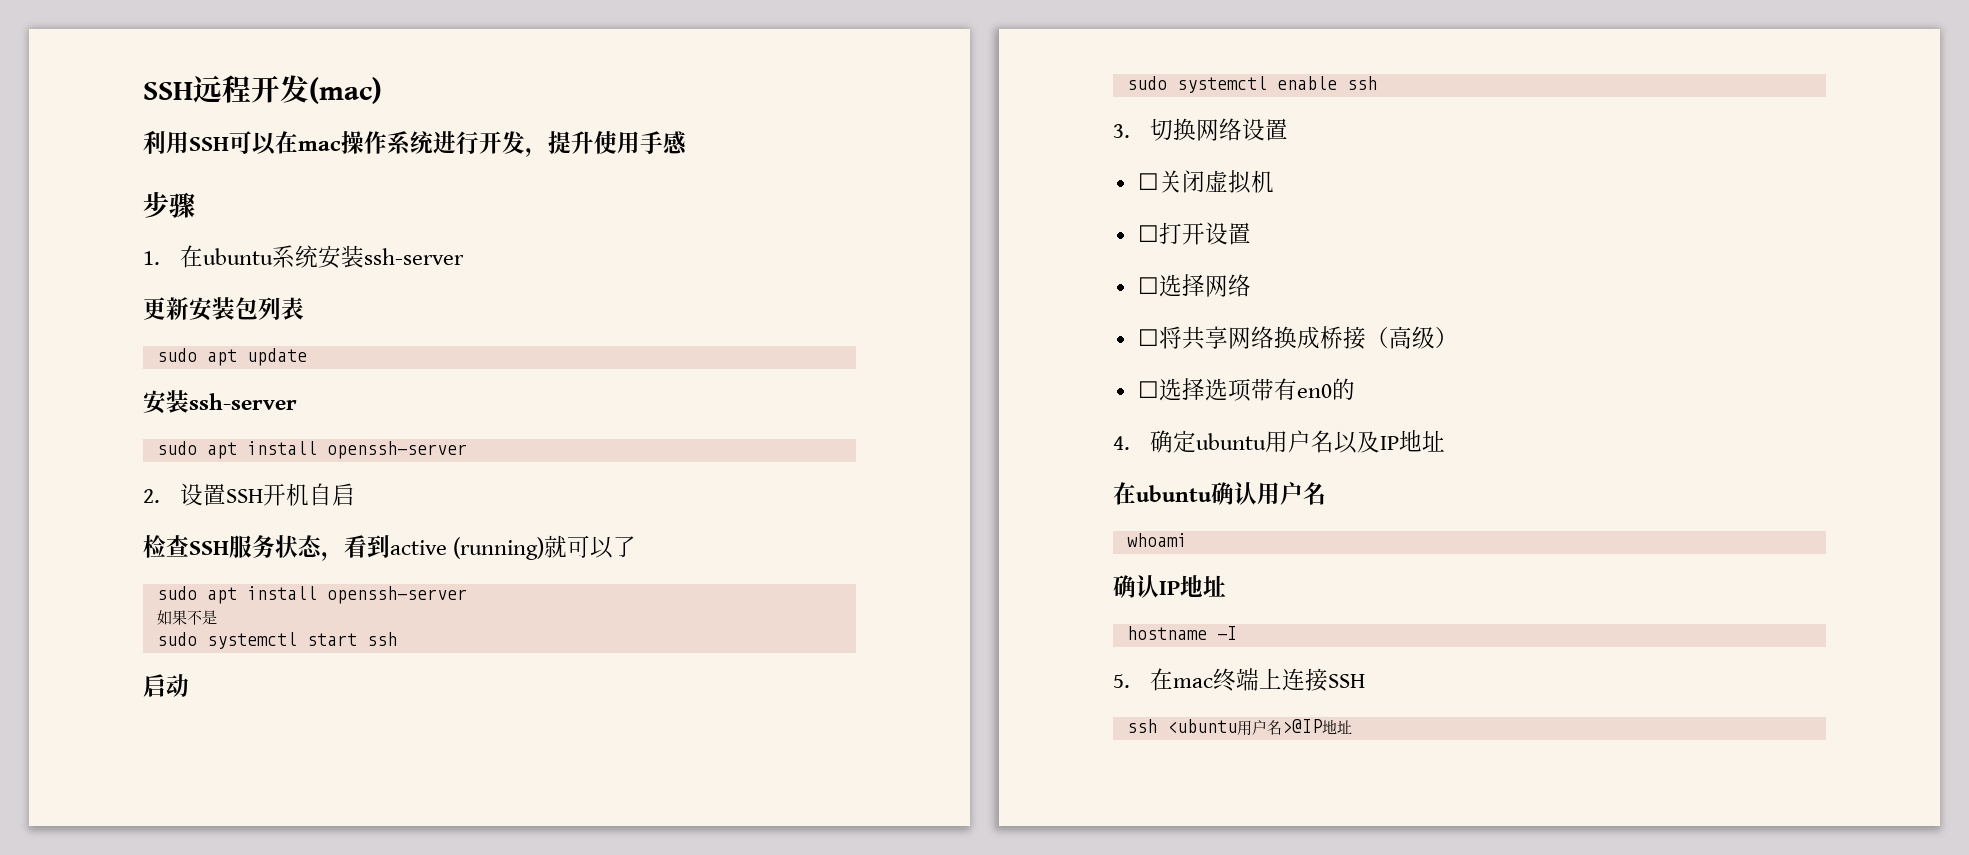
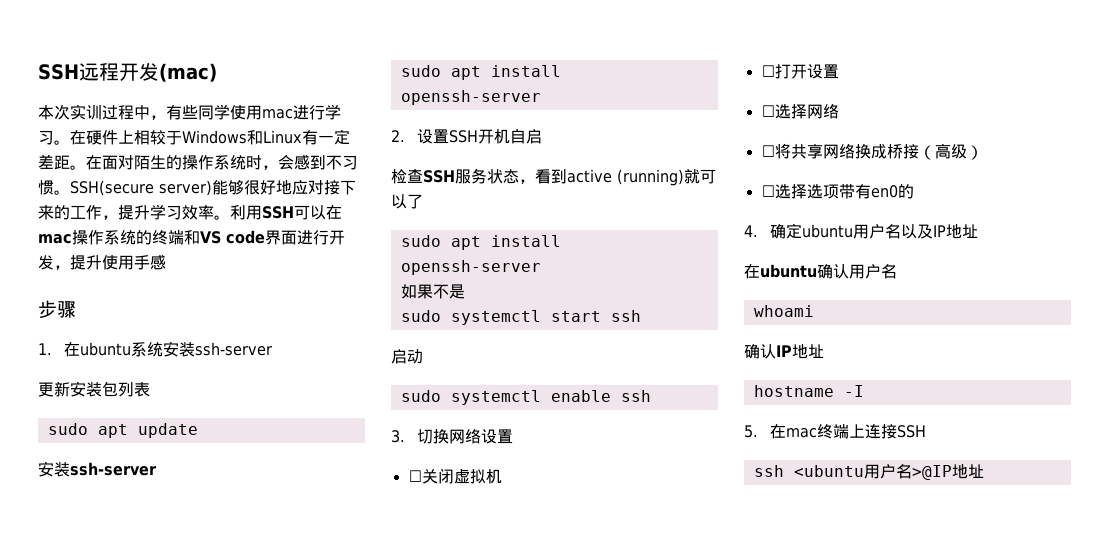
(382, 90) none -> [38,104,341,120] [38,129,350,145] [38,154,358,170] [38,180,356,196] [38,204,230,220] 本次实训过程中，有些同学使用mac进行学习。在硬件上相较于Windows和Linux有一定差距。在面对陌生的操作系统时，会感到不习惯。SSH(secure server)能够很好地应对接下来的工作，提升学习效率。
(434, 142) none -> [136,230,297,245] 的终端和VS code界面

